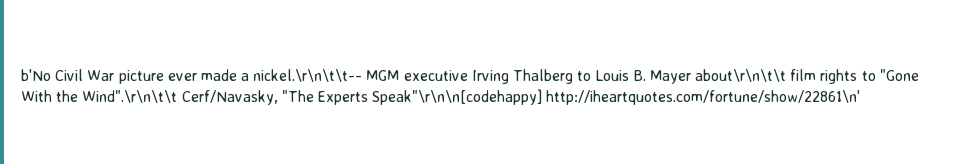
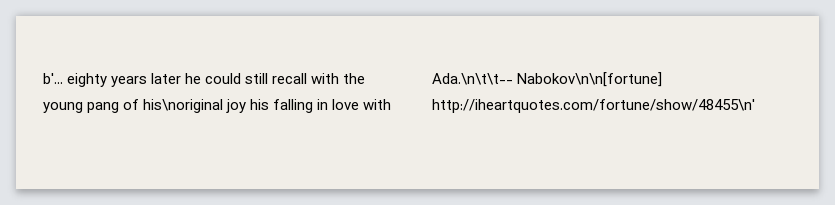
[21,69,919,84] [21,89,861,105] b'No Civil War picture ever made a nickel.\r\n\t\t-- MGM executive Irving Thalberg to Louis B. Mayer about\r\n\t\t film rights to "Gone With the Wind".\r\n\t\t Cerf/Navasky, "The Experts Speak"\r\n\n[codehappy] http://iheartquotes.com/fortune/show/22861\n' -> [43,73,366,87] [43,99,392,113] [432,72,663,87] [432,99,755,113] b'... eighty years later he could still recall with the young pang of his\noriginal joy his falling in love with Ada.\n\t\t-- Nabokov\n\n[fortune] http://iheartquotes.com/fortune/show/48455\n'

